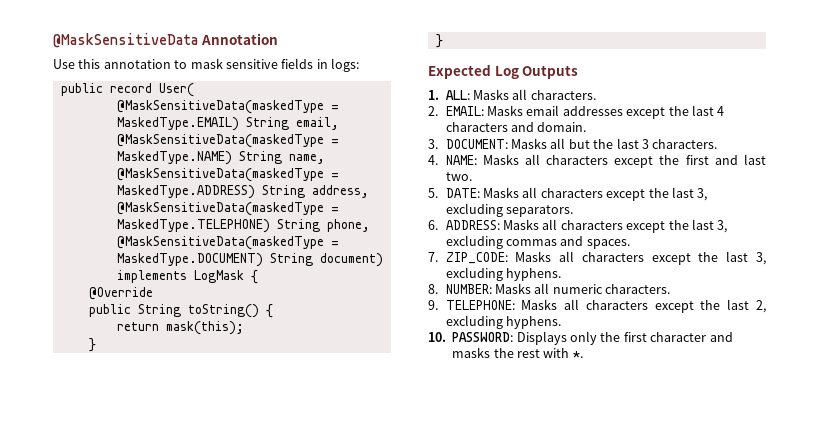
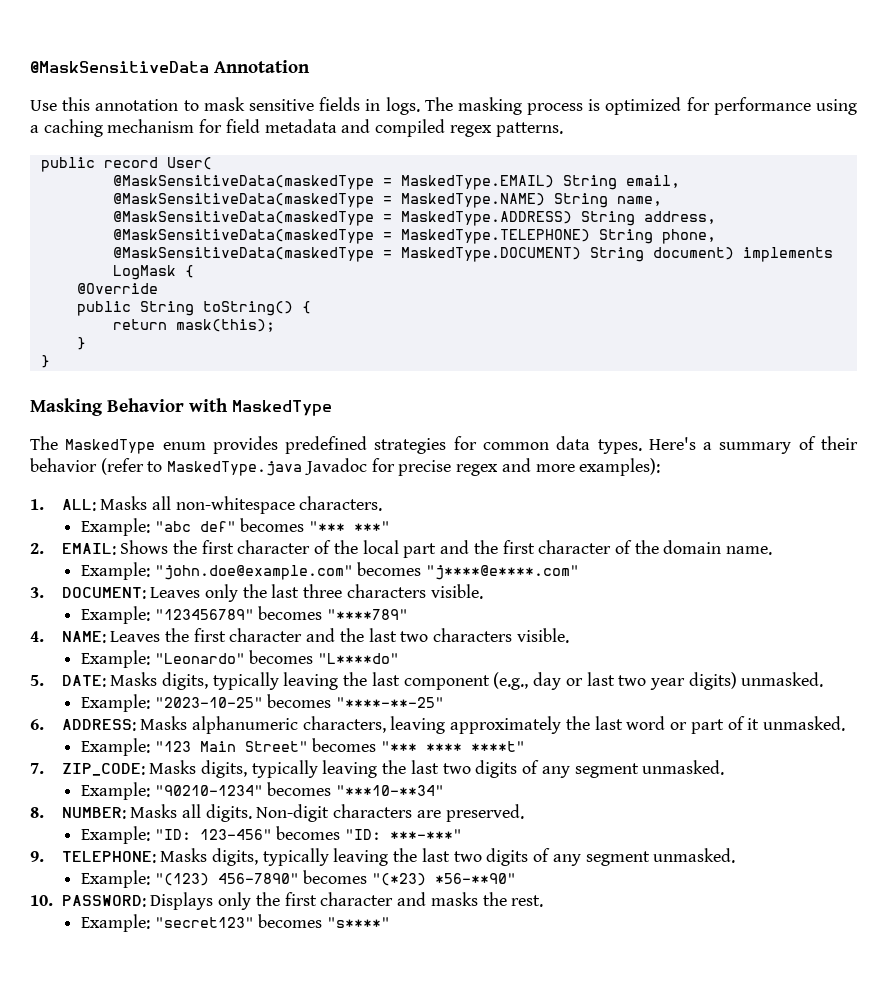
[331,58,359,72] logs: -> [385,97,857,115] [30,119,563,137] logs. The masking process is optimized for performance using a caching mechanism for field metadata and compiled regex patterns.
[428,64,579,79] Expected Log Outputs -> [30,398,332,416] [30,436,859,454] [30,458,661,476] Masking Behavior with MaskedType // The MaskedType enum provides predefined strategies for common data types. Here's a summary of their behavior (refer to MaskedType.java Javadoc for precise regex and more examples):
[530,90,596,100] [428,105,725,119] [445,122,587,132] [428,138,718,149] [428,154,766,168] [445,172,472,181] [428,187,708,201] [445,203,573,217] [428,219,728,233] [445,235,630,249] [428,251,766,265] [445,267,561,281] [428,283,671,294] [428,299,766,313] [445,315,561,329] characters. // 2. EMAIL: Masks email addresses except the last 4 characters and domain. // 3. DOCUMENT: Masks all but the last 3 characters. // 4. NAME: Masks all characters except the first and last two. // 5. DATE: Masks all characters except the last 3, excluding separators. // 6. ADDRESS: Masks all characters except the last 3, excluding commas and spaces. // 7. ZIP_CODE: Masks all characters except the last 3, excluding hyphens. // 8. NUMBER: Masks all numeric characters. // 9. TELEPHONE: Masks all characters except the last 2, excluding hyphens. -> [175,496,383,514] [80,518,391,536] [30,540,773,558] [80,562,580,580] [30,584,483,602] [80,606,409,624] [30,628,569,643] [80,650,400,668] [30,672,824,690] [80,694,445,712] [30,716,846,734] [80,738,526,756] [30,760,725,778] [80,782,445,800] [30,804,524,822] [80,826,463,844] [30,848,736,866] [80,870,517,888] non-whitespace characters. // Example: "abc def" becomes "*** ***" // 2. EMAIL: Shows the first character of the local part and the first character of the domain name. // Example: "john.doe@example.com" becomes "j****@e****.com" // 3. DOCUMENT: Leaves only the last three characters visible. // Example: "123456789" becomes "****789" // 4. NAME: Leaves the first character and the last two characters visible. // Example: "Leonardo" becomes "L****do" // 5. DATE: Masks digits, typically leaving the last component (e.g., day or last two year digits) unmasked. // Example: "2023-10-25" becomes "****-**-25" // 6. ADDRESS: Masks alphanumeric characters, leaving approximately the last word or part of it unmasked. // Example: "123 Main Street" becomes "*** **** ****t" // 7. ZIP_CODE: Masks digits, typically leaving the last two digits of any segment unmasked. // Example: "90210-1234" becomes "***10-**34" // 8. NUMBER: Masks all digits. Non-digit characters are preserved. // Example: "ID: 123-456" becomes "ID: ***-***" // 9. TELEPHONE: Masks digits, typically leaving the last two digits of any segment unmasked. // Example: "(123) 456-7890" becomes "(*23) *56-**90"
[517,348,583,358] rest with *. -> [511,895,544,907] [80,914,391,932] rest. // Example: "secret123" becomes "s****"

